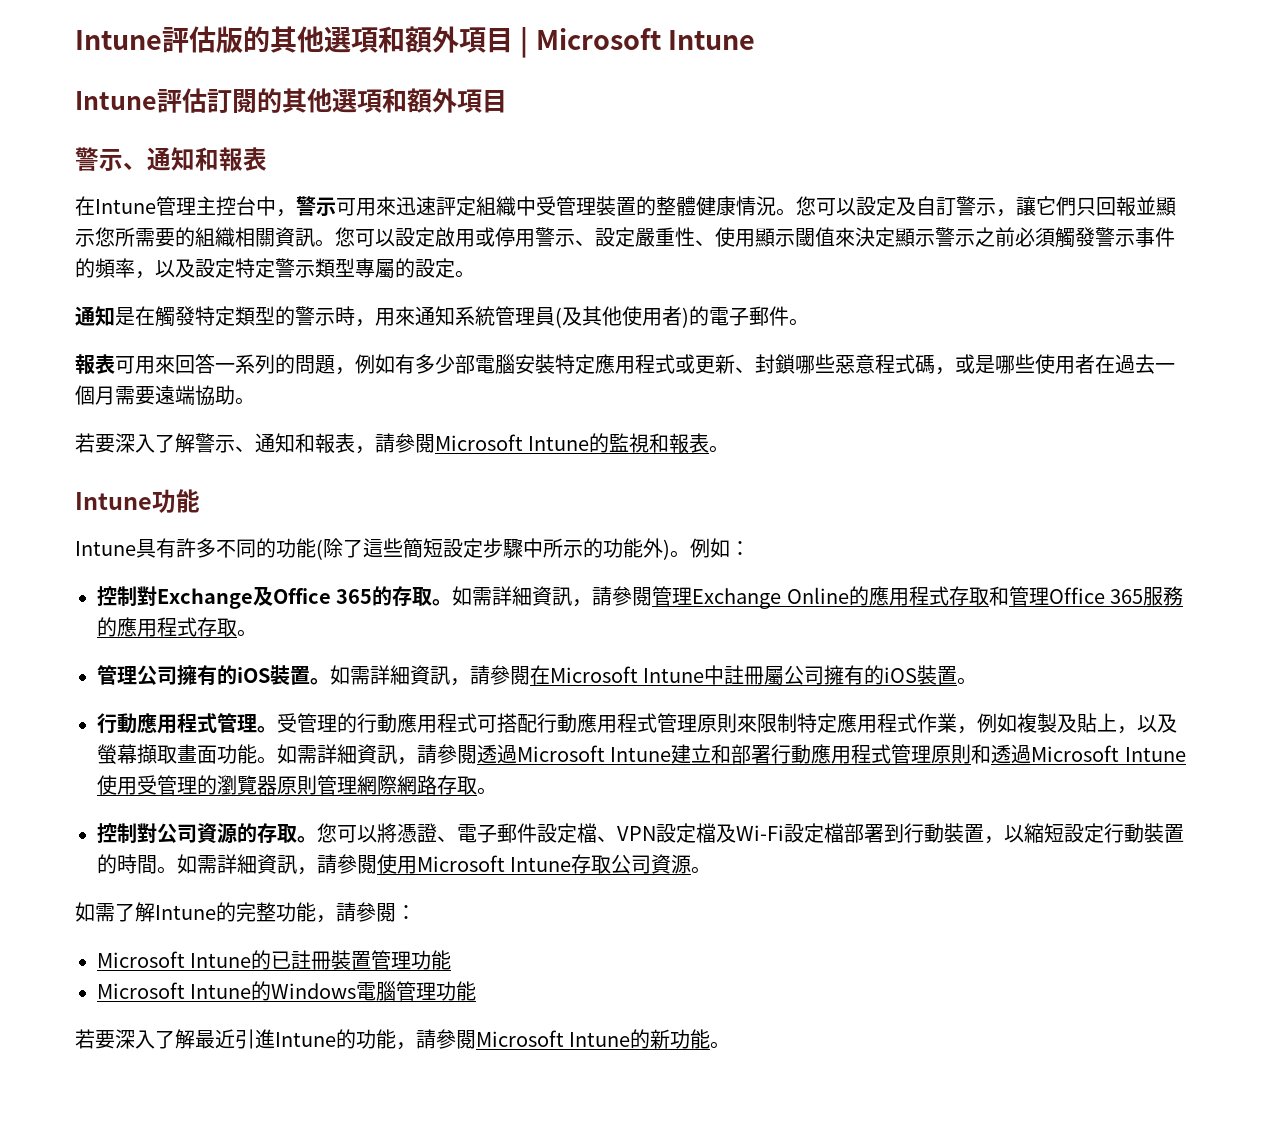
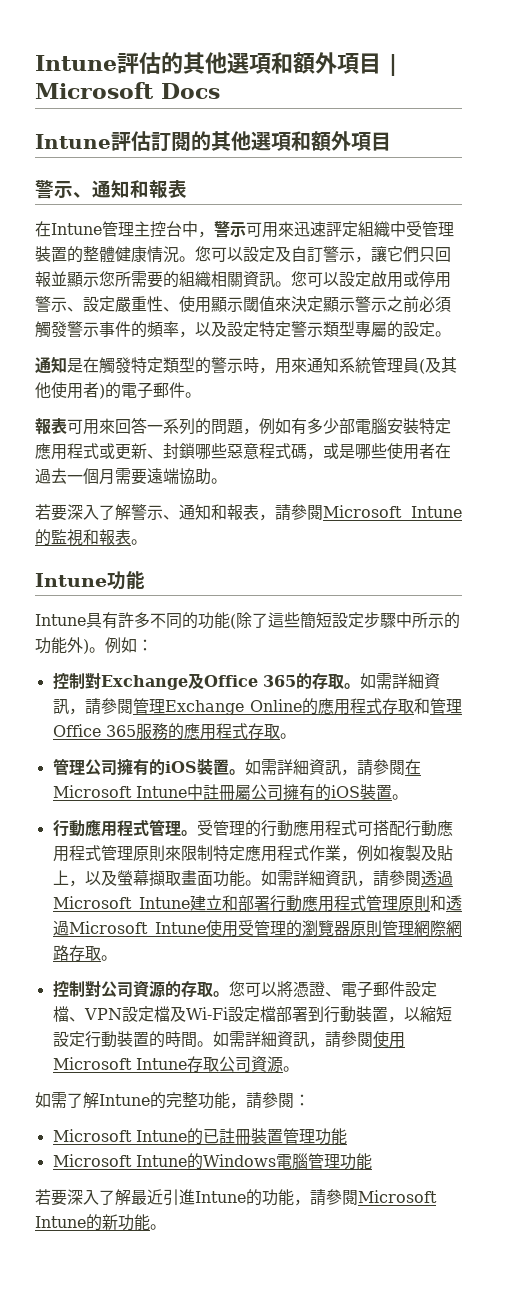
[75,26,243,53] Intune評估版 -> [35,52,161,74] Intune評估
[667,30,755,50] Intune -> [161,83,220,99] Docs

